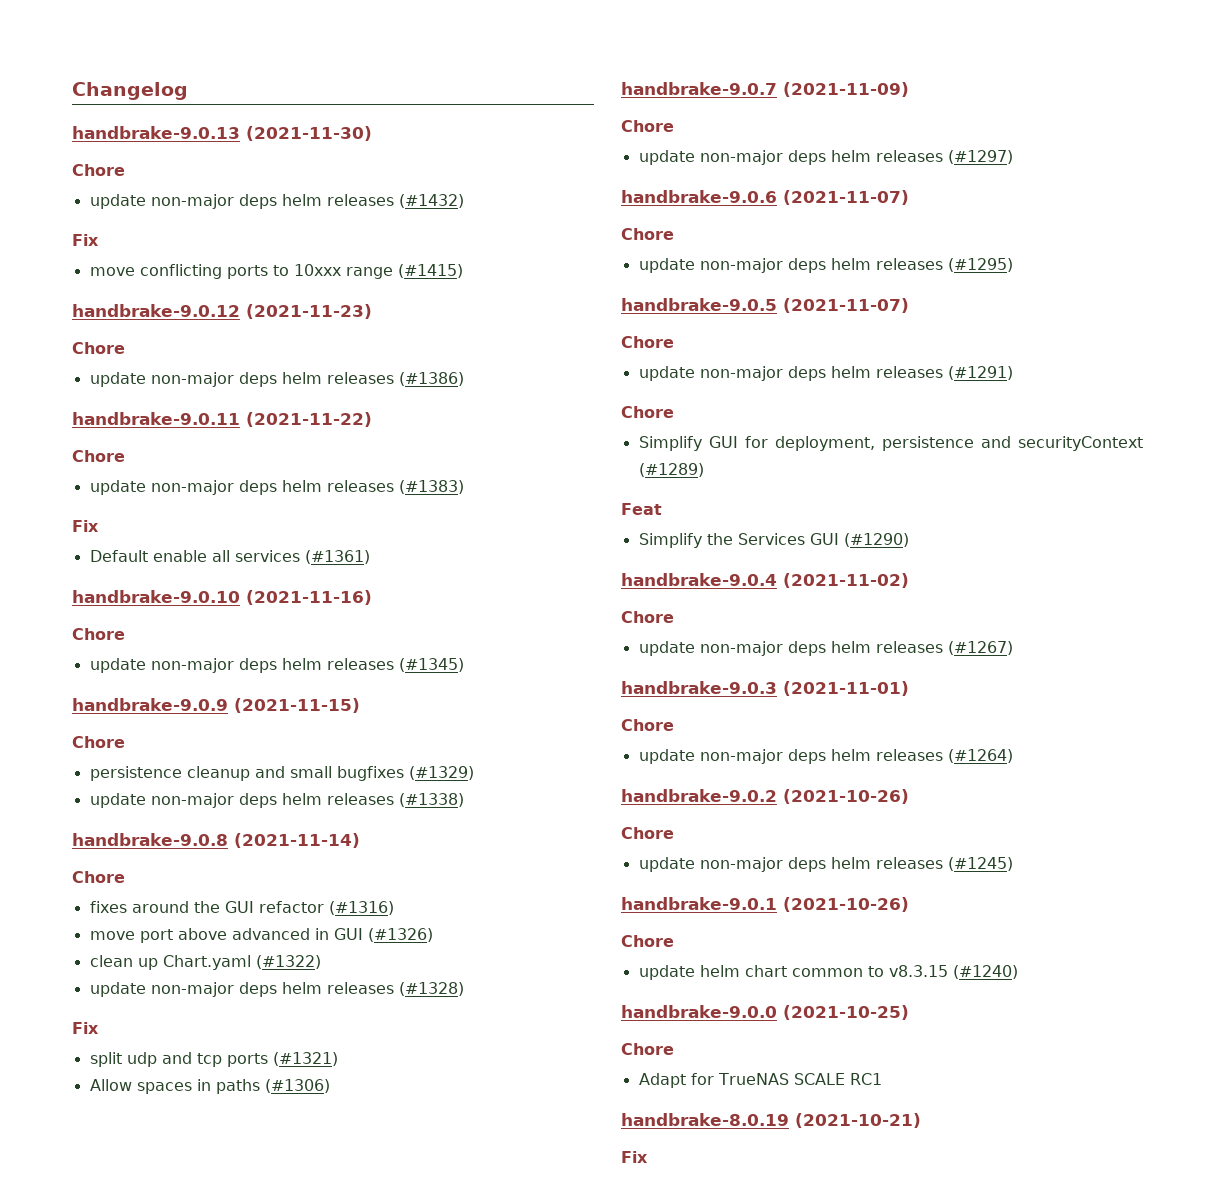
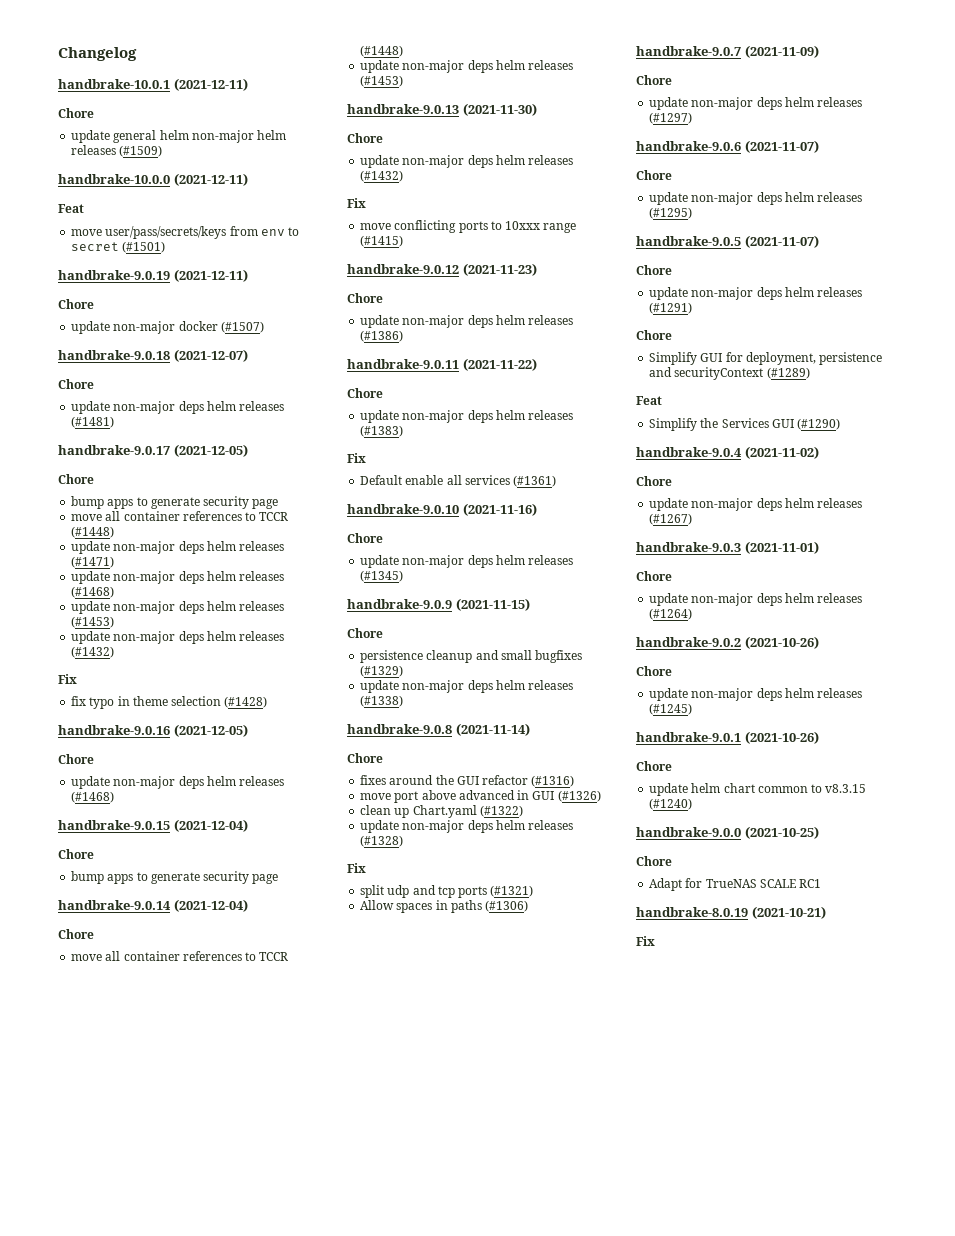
(188, 91) none -> [58,78,248,91] [58,108,94,118] [71,130,287,143] [71,145,163,157] [58,173,248,186] [58,204,84,213] [71,226,300,239] [71,241,166,253] [58,269,248,282] [58,299,94,309] [71,321,264,334] [58,349,248,362] [58,379,94,389] [71,401,285,414] [71,416,115,428] [58,444,248,457] [58,474,94,484] [71,496,279,509] [71,511,289,521] [71,526,115,538] [71,541,285,554] [71,556,115,568] [71,571,285,584] [71,586,115,598] [71,601,285,614] [71,616,115,628] [71,631,285,644] [71,646,115,658] [58,674,77,684] [71,696,268,709] [58,724,248,737] [58,754,94,764] [71,776,285,789] [71,791,115,803] [58,819,248,832] [58,849,94,859] [71,871,279,884] [58,899,248,912] [58,929,94,939] [71,951,289,961] [360,45,404,57] [360,60,574,73] [360,75,404,87] // handbrake-10.0.1 (2021-12-11) // Chore // update general helm non-major helm releases (#1509) // handbrake-10.0.0 (2021-12-11) // Feat // move user/pass/secrets/keys from env to secret (#1501) // handbrake-9.0.19 (2021-12-11) // Chore // update non-major docker (#1507) // handbrake-9.0.18 (2021-12-07) // Chore // update non-major deps helm releases (#1481) // handbrake-9.0.17 (2021-12-05) // Chore // bump apps to generate security page // move all container references to TCCR (#1448) // update non-major deps helm releases (#1471) // update non-major deps helm releases (#1468) // update non-major deps helm releases (#1453) // update non-major deps helm releases (#1432) // Fix // fix typo in theme selection (#1428) // handbrake-9.0.16 (2021-12-05) // Chore // update non-major deps helm releases (#1468) // handbrake-9.0.15 (2021-12-04) // Chore // bump apps to generate security page // handbrake-9.0.14 (2021-12-04) // Chore // move all container references to TCCR (#1448) // update non-major deps helm releases (#1453)

